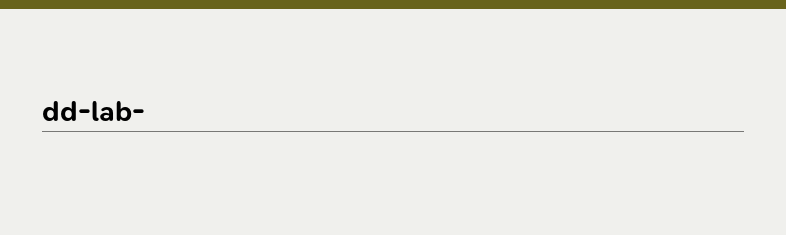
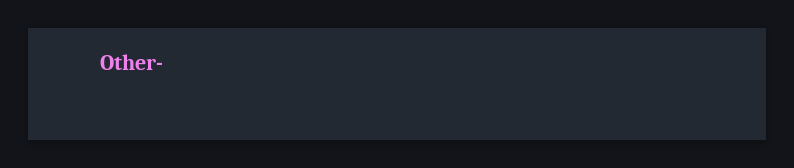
[42,101,145,121] dd-lab- -> [100,54,163,70] Other-

